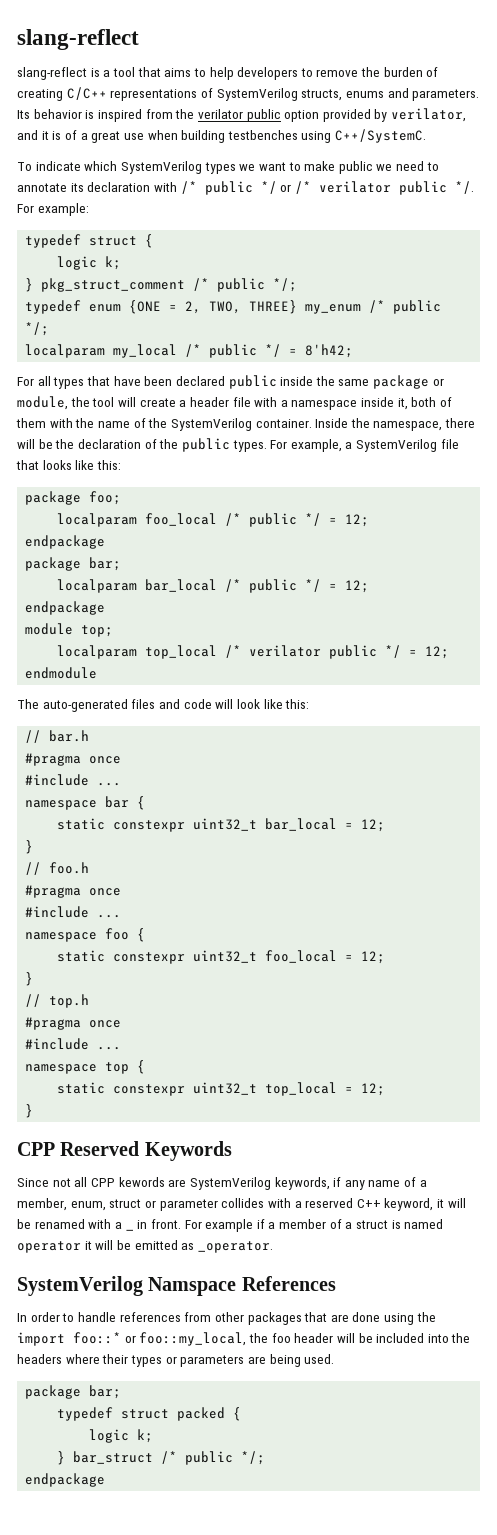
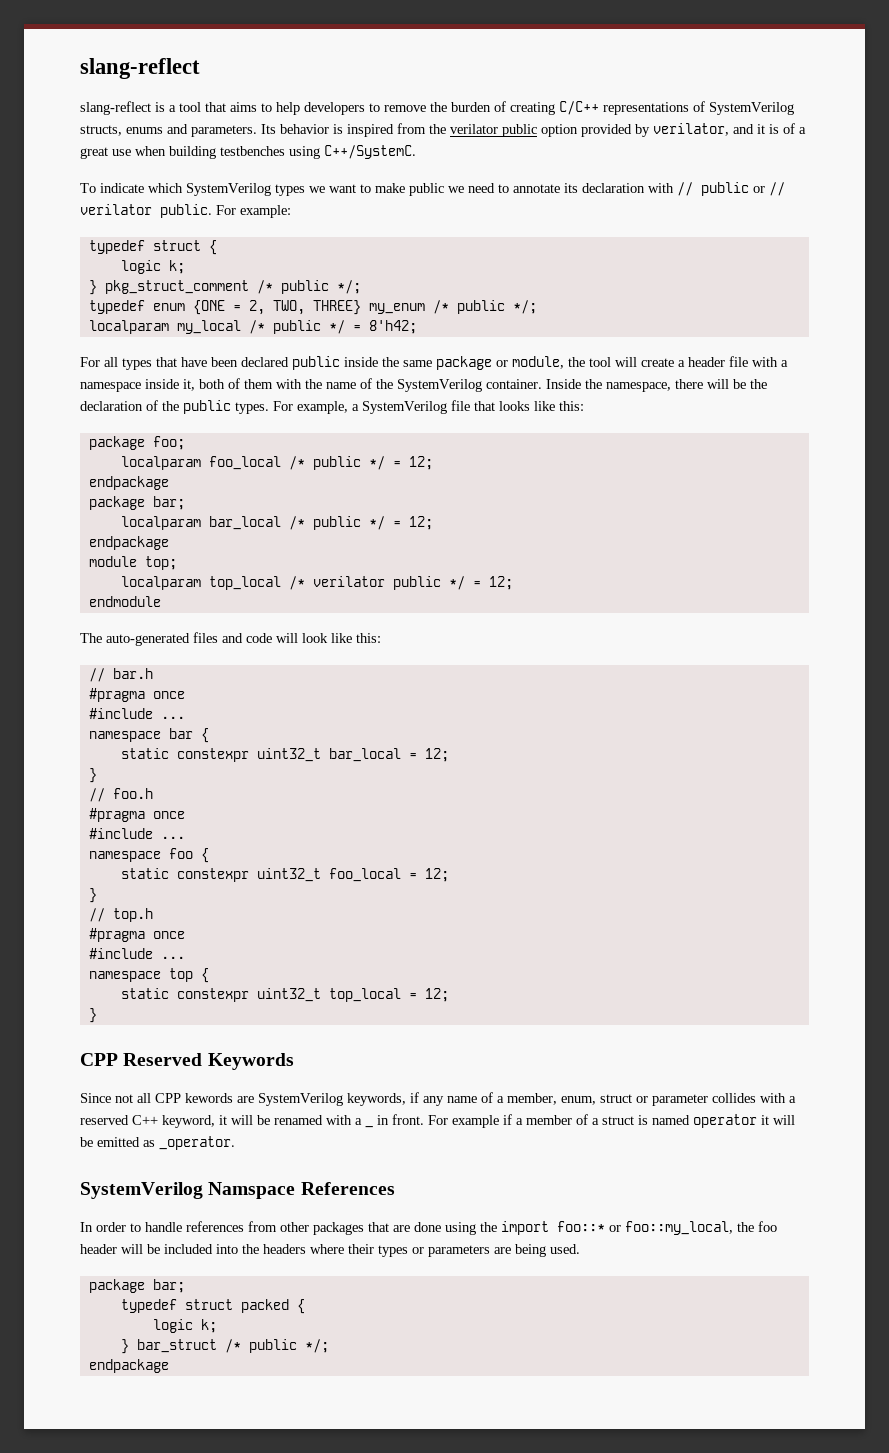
[180,181,474,195] /* public */ or /* verilator public */. -> [677,182,785,196] [80,204,212,218] // public or // verilator public.

